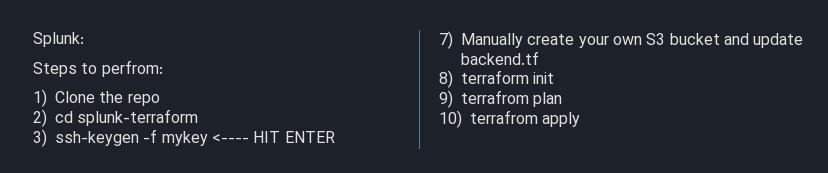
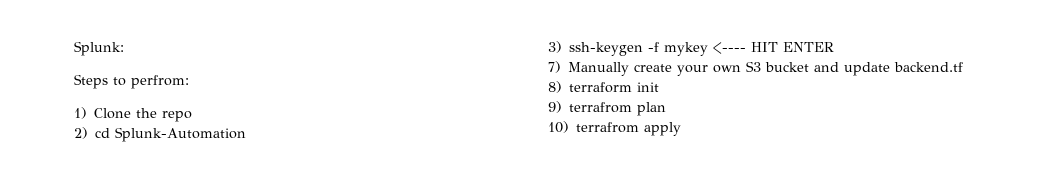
[77,109,199,126] splunk-terraform -> [115,127,247,142] Splunk-Automation

